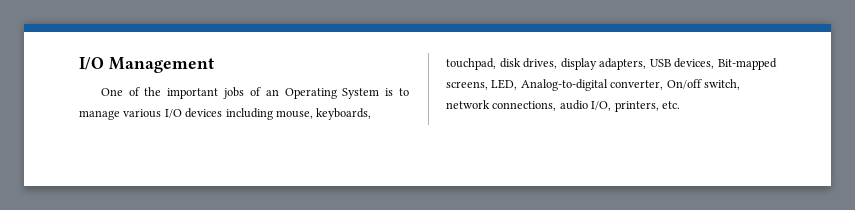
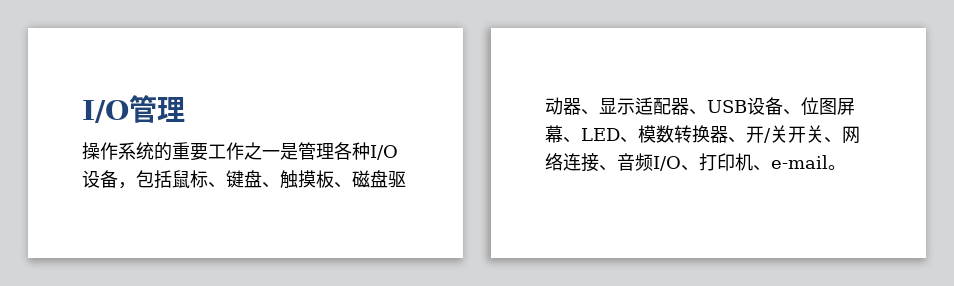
[79,57,214,73] [100,87,409,99] [79,108,372,120] [446,58,777,70] [446,79,740,91] [446,100,680,112] I/O Management // One of the important jobs of an Operating System is to manage various I/O devices including mouse, keyboards, touchpad, disk drives, display adapters, USB devices, Bit-mapped screens, LED, Analog-to-digital converter, On/off switch, network connections, audio I/O, printers, etc. -> [82,95,185,123] [82,142,398,161] [82,170,406,189] [545,97,855,115] [545,125,860,144] [545,153,846,172] I/O管理 // 操作系统的重要工作之一是管理各种I/O设备，包括鼠标、键盘、触摸板、磁盘驱动器、显示适配器、USB设备、位图屏幕、LED、模数转换器、开/关开关、网络连接、音频I/O、打印机、e-mail。

